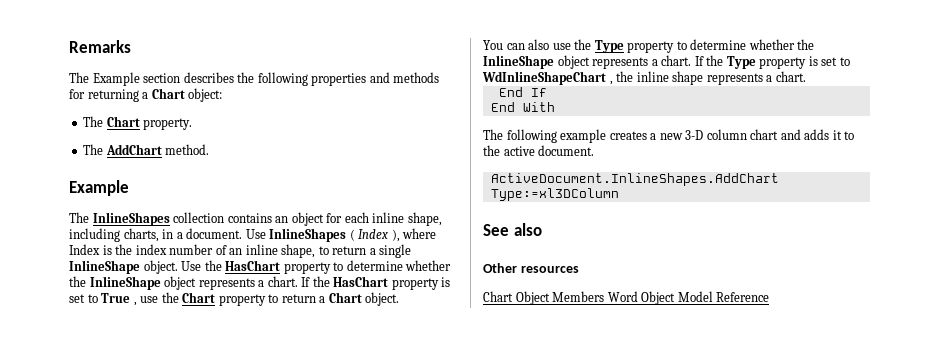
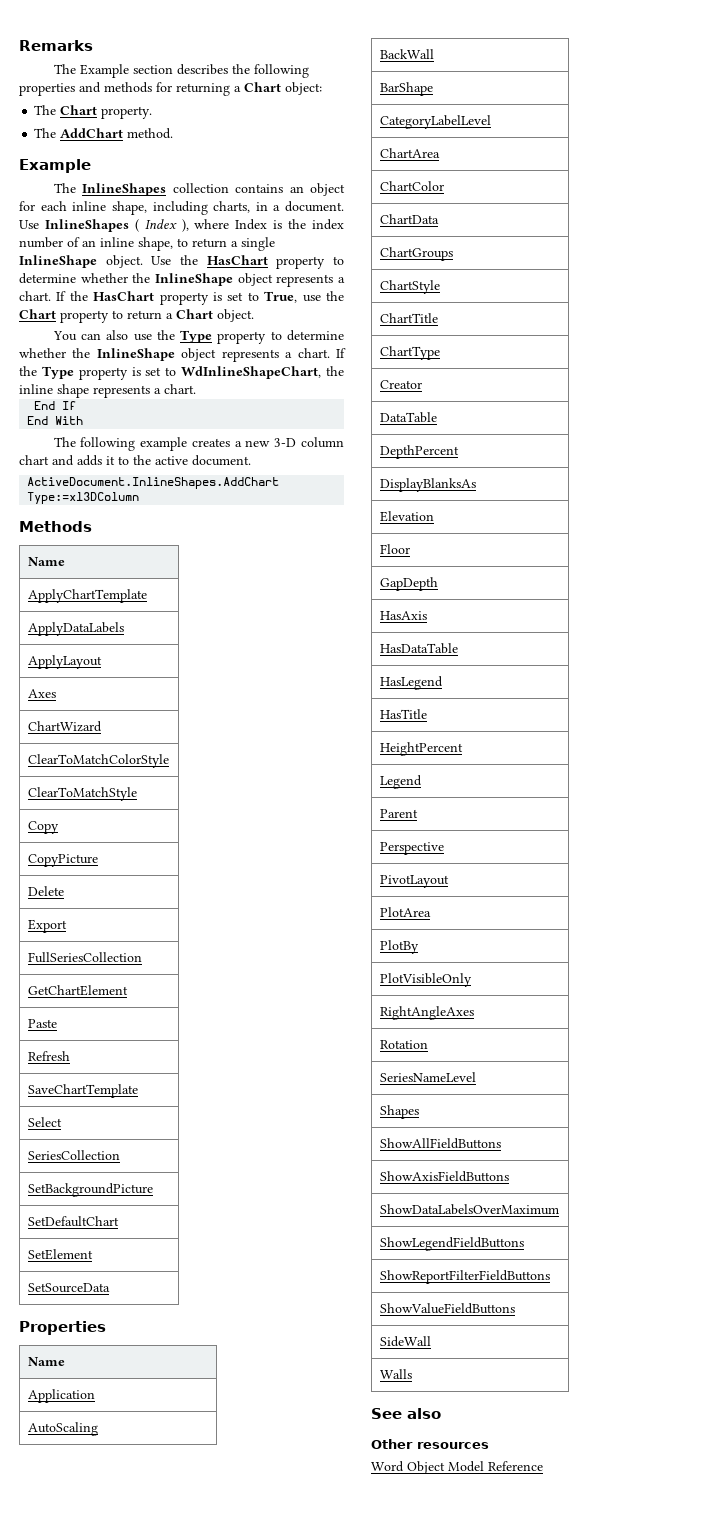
[101,293,137,306] True , -> [264,291,298,303] True,
[482,71,613,85] WdInlineShapeChart , -> [181,366,322,379] WdInlineShapeChart,
(619, 194) none -> [19,521,92,532] [27,557,65,566] [27,589,147,603] [27,622,124,636] [27,655,102,669] [27,689,56,698] [27,721,102,732] [27,754,169,768] [27,787,137,801] [27,821,59,834] [27,854,98,867] [27,886,64,896] [27,919,67,933] [27,952,142,963] [27,985,128,996] [27,1019,57,1028] [27,1051,70,1061] [27,1084,138,1098] [27,1117,62,1127] [27,1150,120,1160] [27,1183,153,1197] [27,1216,119,1227] [27,1249,93,1260] [27,1283,110,1293] [19,1321,106,1335] [27,1357,65,1366] [27,1389,95,1403] [27,1422,98,1436] [379,49,434,59] [379,82,433,96] [379,115,491,129] [379,148,440,158] [379,181,444,191] [379,214,439,224] [379,247,453,261] [379,280,440,294] [379,313,438,323] [379,346,440,360] [379,380,422,389] [379,412,437,423] [379,445,459,459] [379,478,476,492] [379,511,434,522] [379,544,410,554] [379,577,438,591] [379,611,427,620] [379,643,458,654] [379,676,443,690] [379,709,427,719] [379,742,463,756] [379,775,422,789] [379,809,418,818] [379,842,444,855] [379,875,449,888] [379,907,431,917] [379,940,419,954] [379,973,472,987] [379,1006,474,1020] [379,1040,428,1049] [379,1072,476,1082] [379,1105,419,1119] [379,1138,501,1149] [379,1171,509,1182] [379,1204,559,1215] [379,1237,524,1251] [379,1270,550,1284] [379,1303,515,1314] [379,1336,431,1347] [379,1369,412,1379] // Methods // Name // ApplyChartTemplate // ApplyDataLabels // ApplyLayout // Axes // ChartWizard // ClearToMatchColorStyle // ClearToMatchStyle // Copy // CopyPicture // Delete // Export // FullSeriesCollection // GetChartElement // Paste // Refresh // SaveChartTemplate // Select // SeriesCollection // SetBackgroundPicture // SetDefaultChart // SetElement // SetSourceData // Properties // Name // Application // AutoScaling // BackWall // BarShape // CategoryLabelLevel // ChartArea // ChartColor // ChartData // ChartGroups // ChartStyle // ChartTitle // ChartType // Creator // DataTable // DepthPercent // DisplayBlanksAs // Elevation // Floor // GapDepth // HasAxis // HasDataTable // HasLegend // HasTitle // HeightPercent // Legend // Parent // Perspective // PivotLayout // PlotArea // PlotBy // PlotVisibleOnly // RightAngleAxes // Rotation // SeriesNameLevel // Shapes // ShowAllFieldButtons // ShowAxisFieldButtons // ShowDataLabelsOverMaximum // ShowLegendFieldButtons // ShowReportFilterFieldButtons // ShowValueFieldButtons // SideWall // Walls
[483,291,605,305] Chart Object Members -> (489, 1445) none

